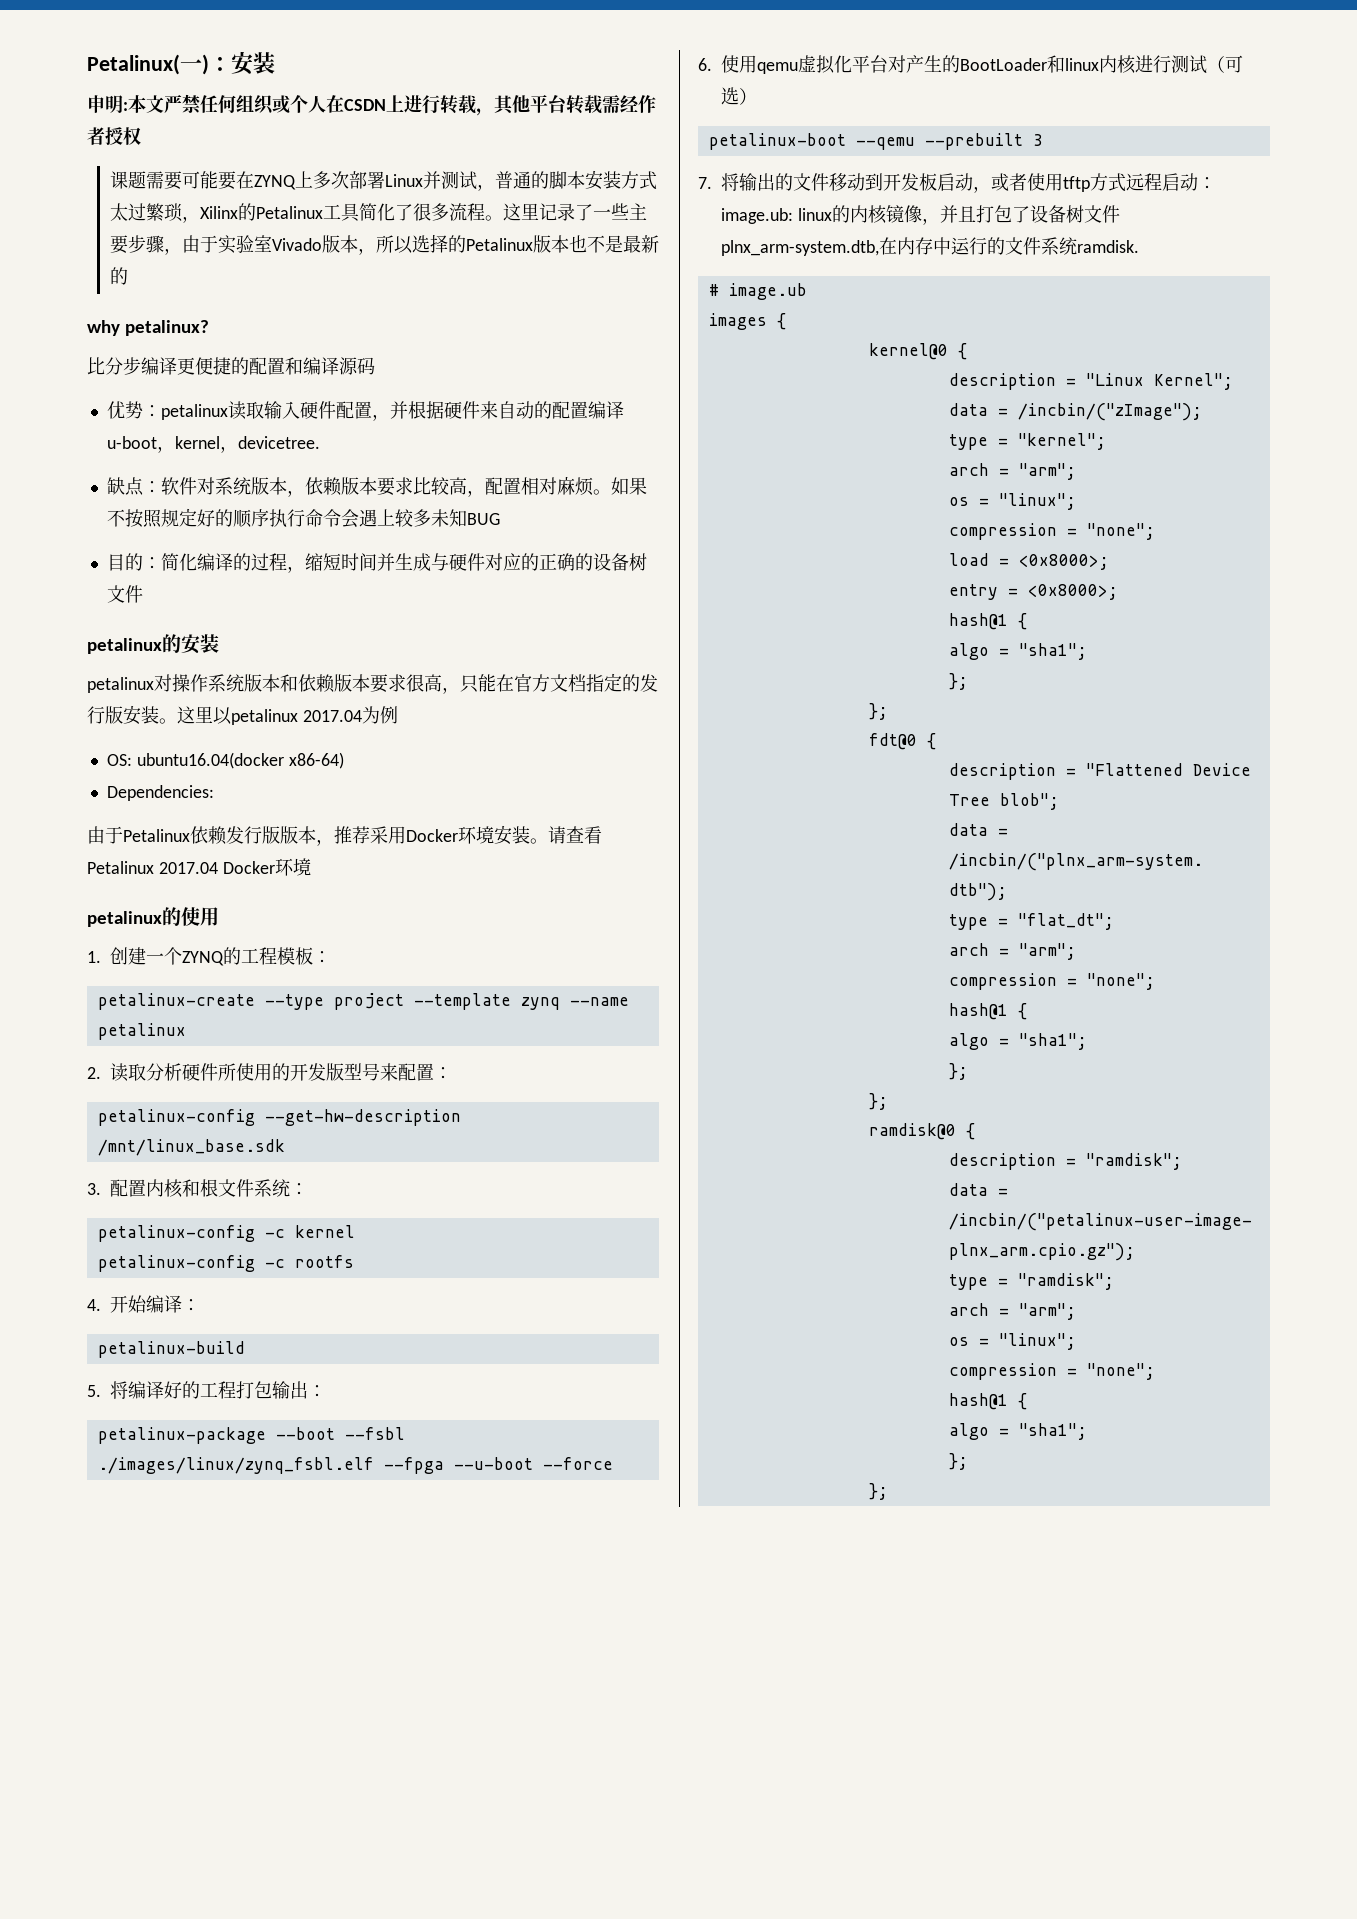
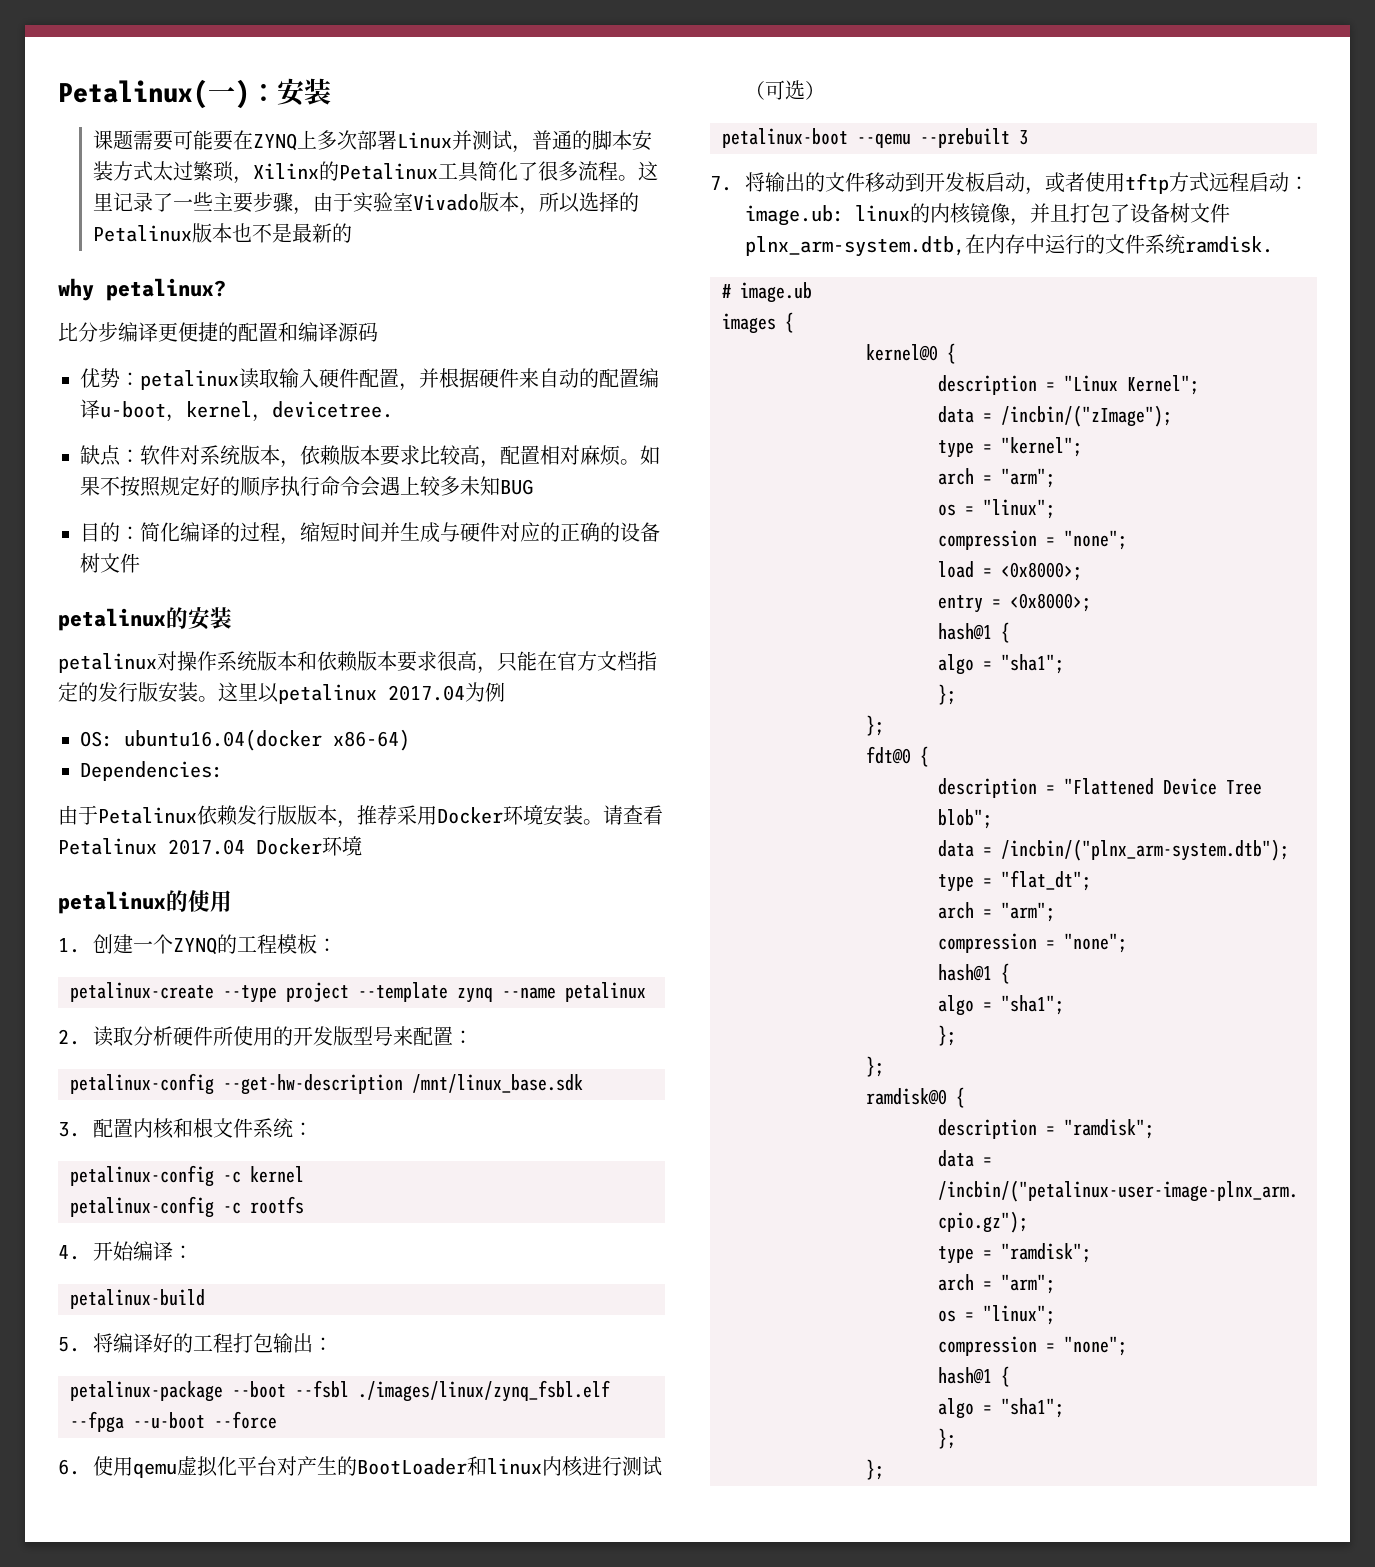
[87,94,656,116] [87,127,141,145] // 申明:本文严禁任何组织或个人在CSDN上进行转载，其他平台转载需经作者授权 -> (331, 91) none

